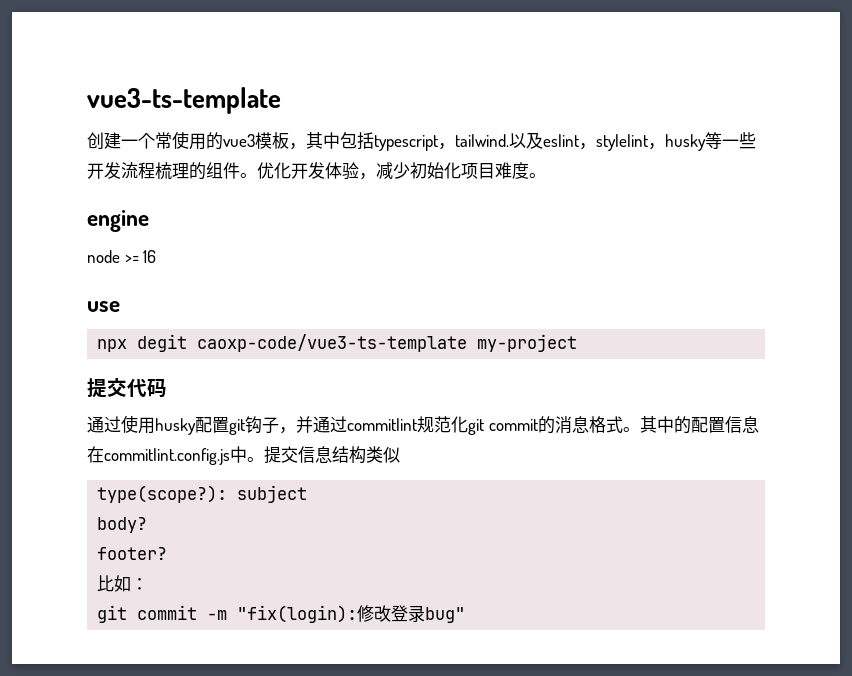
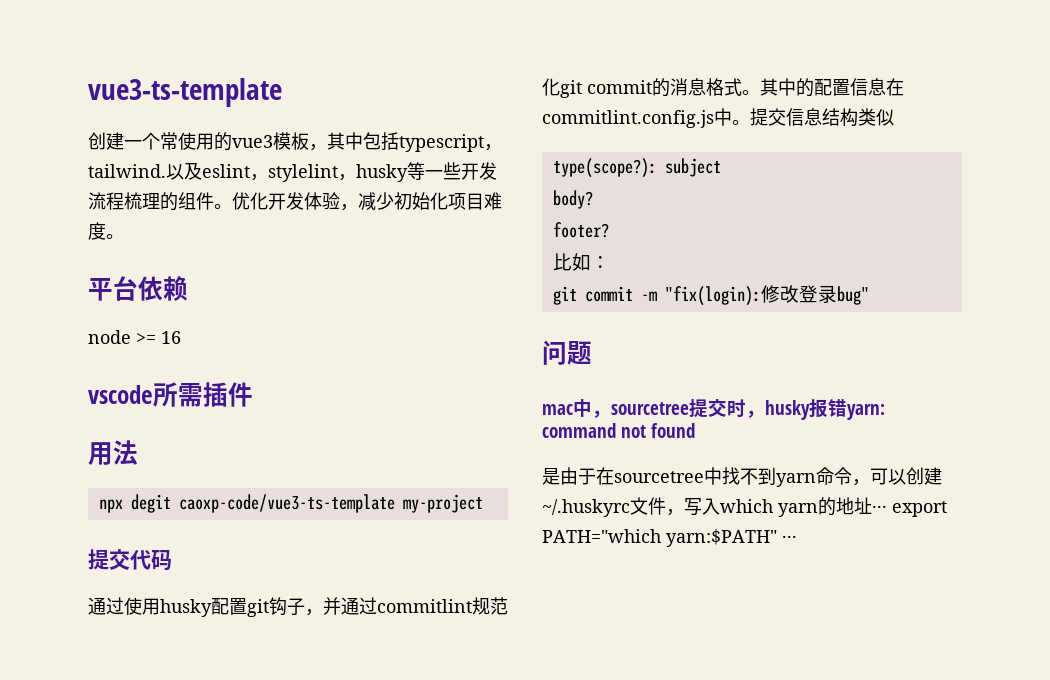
[87,210,149,232] engine -> [88,276,188,301] 平台依赖
[87,301,120,312] use -> [88,382,253,407] [88,440,138,465] vscode所需插件 // 用法
(466, 615) none -> [542,340,592,365] [542,398,885,420] [542,423,695,438] [542,467,942,487] [542,497,947,517] [542,529,797,547] // 问题 // mac中，sourcetree提交时，husky报错yarn: command not found // 是由于在sourcetree中找不到yarn命令，可以创建~/.huskyrc文件，写入which yarn的地址··· export PATH="which yarn:$PATH" ···

